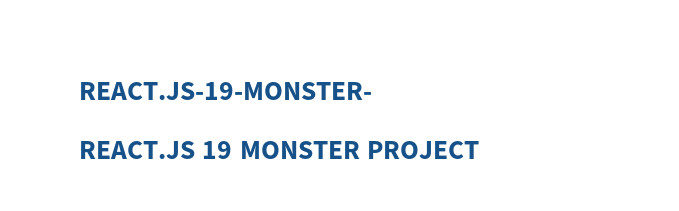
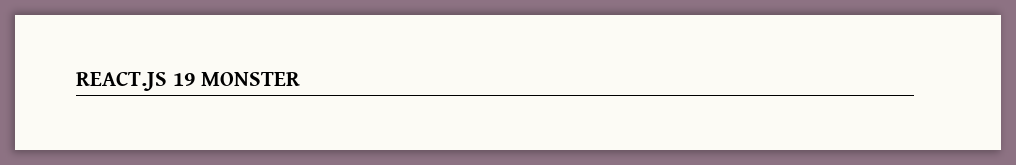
[79,82,372,100] REACT.JS-19-MONSTER- // -> (76, 81) none
[367,141,480,159] PROJECT -> (300, 79) none

